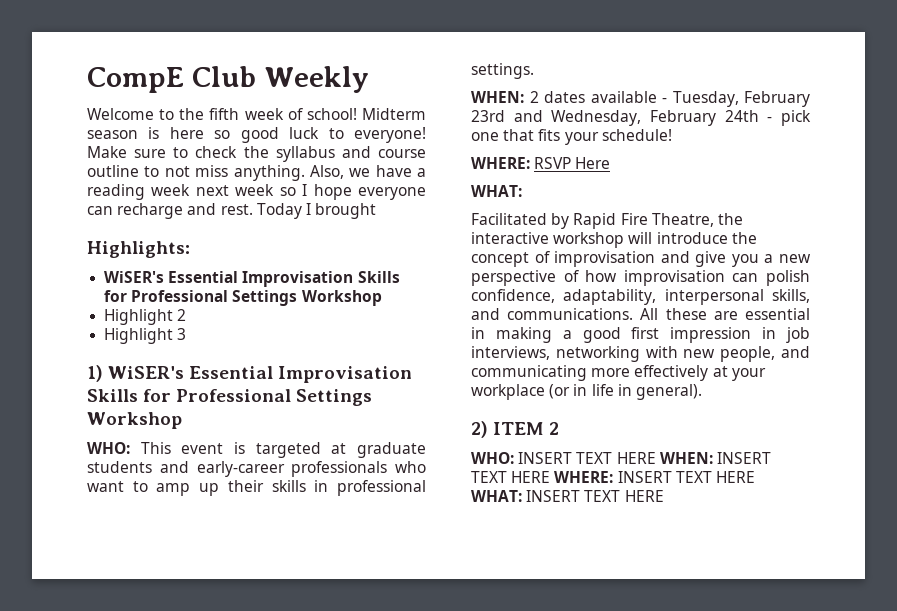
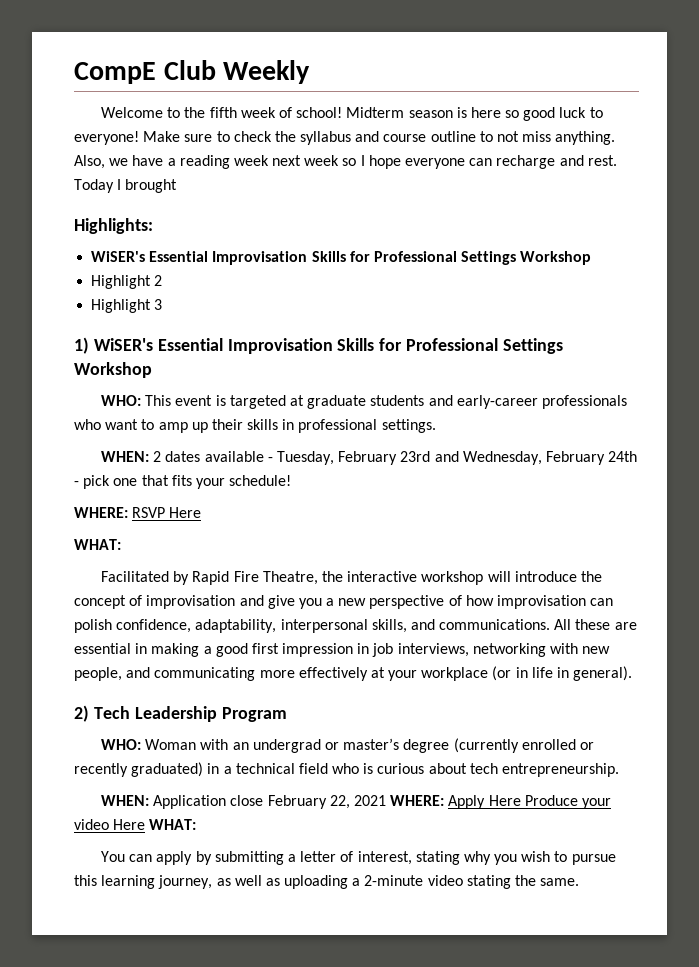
[493,422,560,435] [471,452,771,464] [471,471,755,483] [471,490,664,502] ITEM 2 // WHO: INSERT TEXT HERE WHEN: INSERT TEXT HERE WHERE: INSERT TEXT HERE WHAT: INSERT TEXT HERE -> [93,706,287,722] [101,738,594,753] [74,762,620,777] [101,795,611,809] [74,819,197,830] [101,851,616,865] [74,875,580,889] Tech Leadership Program // WHO: Woman with an undergrad or master’s degree (currently enrolled or recently graduated) in a technical field who is curious about tech entrepreneurship. // WHEN: Application close February 22, 2021 WHERE: Apply Here Produce your video Here WHAT: // You can apply by submitting a letter of interest, stating why you wish to pursue this learning journey, as well as uploading a 2-minute video stating the same.

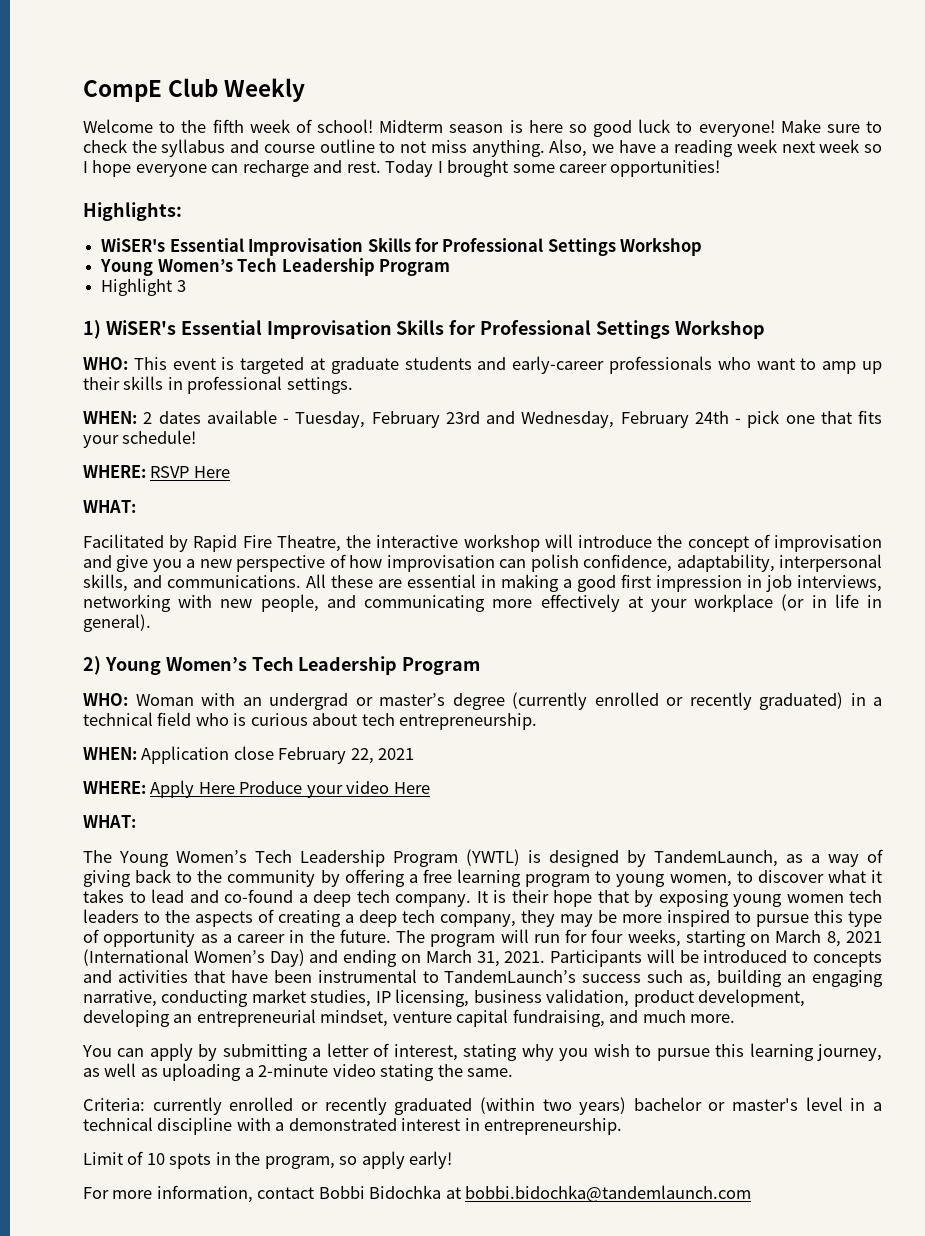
(178, 186) none -> [512,160,721,177] some career opportunities!
[91,275,163,289] Highlight 2 -> [100,258,450,276] Young Women’s Tech Leadership Program
(89, 713) none -> [104,657,247,675] Young Women’s
(387, 800) none -> (415, 754) //
[149,819,197,830] WHAT: -> [83,815,136,828] [83,849,883,867] [83,869,883,887] [83,889,882,907] [83,909,882,927] [83,929,883,947] [83,949,883,967] [83,969,883,987] [83,989,806,1007] [83,1009,736,1027] // WHAT: // The Young Women’s Tech Leadership Program (YWTL) is designed by TandemLaunch, as a way of giving back to the community by offering a free learning program to young women, to discover what it takes to lead and co-found a deep tech company. It is their hope that by exposing young women tech leaders to the aspects of creating a deep tech company, they may be more inspired to pursue this type of opportunity as a career in the future. The program will run for four weeks, starting on March 8, 2021 (International Women’s Day) and ending on March 31, 2021. Participants will be introduced to concepts and activities that have been instrumental to TandemLaunch’s success such as, building an engaging narrative, conducting market studies, IP licensing, business validation, product development, developing an entrepreneurial mindset, venture capital fundraising, and much more.
(580, 882) none -> [83,1097,882,1115] [83,1117,623,1135] [83,1151,453,1169] [83,1185,752,1203] // Criteria: currently enrolled or recently graduated (within two years) bachelor or master's level in a technical discipline with a demonstrated interest in entrepreneurship. // Limit of 10 spots in the program, so apply early! // For more information, contact Bobbi Bidochka at bobbi.bidochka@tandemlaunch.com

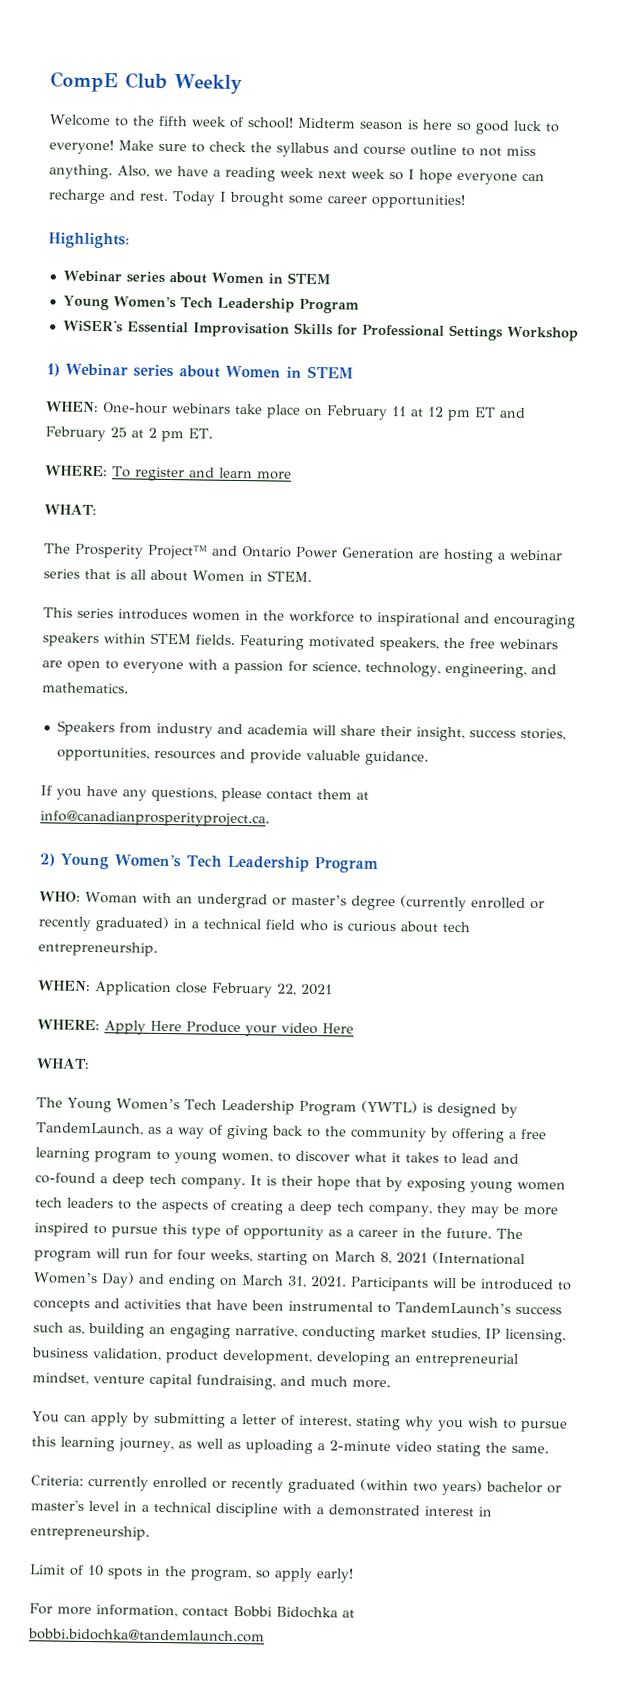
[101,238,703,256] [100,258,450,276] [101,278,186,296] [83,320,765,339] [83,356,882,374] [83,376,353,394] [83,410,882,428] [83,430,197,448] [83,465,230,478] [83,500,136,513] [83,534,883,552] [83,554,882,572] [83,574,882,592] [83,594,882,612] [83,614,151,632] // WiSER's Essential Improvisation Skills for Professional Settings Workshop // Young Women’s Tech Leadership Program // Highlight 3 // 1) WiSER's Essential Improvisation Skills for Professional Settings Workshop // WHO: This event is targeted at graduate students and early-career professionals who want to amp up their skills in professional settings. // WHEN: 2 dates available - Tuesday, February 23rd and Wednesday, February 24th - pick one that fits your schedule! // WHERE: RSVP Here // WHAT: // Facilitated by Rapid Fire Theatre, the interactive workshop will introduce the concept of improvisation and give you a new perspective of how improvisation can polish confidence, adaptability, interpersonal skills, and communications. All these are essential in making a good first impression in job interviews, networking with new people, and communicating more effectively at your workplace (or in life in general). -> [62,270,331,285] [62,295,359,314] [62,319,579,342] [46,363,354,379] [46,401,526,422] [45,426,213,443] [45,465,292,482] [44,504,97,516] [44,543,563,564] [43,568,312,583] [43,607,576,629] [42,632,558,652] [42,659,557,678] [42,682,129,694] [56,720,566,742] [56,746,429,766] [40,785,369,803] [40,810,270,828] // Webinar series about Women in STEM // Young Women’s Tech Leadership Program // WiSER's Essential Improvisation Skills for Professional Settings Workshop // 1) Webinar series about Women in STEM // WHEN: One-hour webinars take place on February 11 at 12 pm ET and February 25 at 2 pm ET. // WHERE: To register and learn more // WHAT: // The Prosperity Project™ and Ontario Power Generation are hosting a webinar series that is all about Women in STEM. // This series introduces women in the workforce to inspirational and encouraging speakers within STEM fields. Featuring motivated speakers, the free webinars are open to everyone with a passion for science, technology, engineering, and mathematics. // Speakers from industry and academia will share their insight, success stories, opportunities, resources and provide valuable guidance. // If you have any questions, please contact them at info@canadianprosperityproject.ca.

